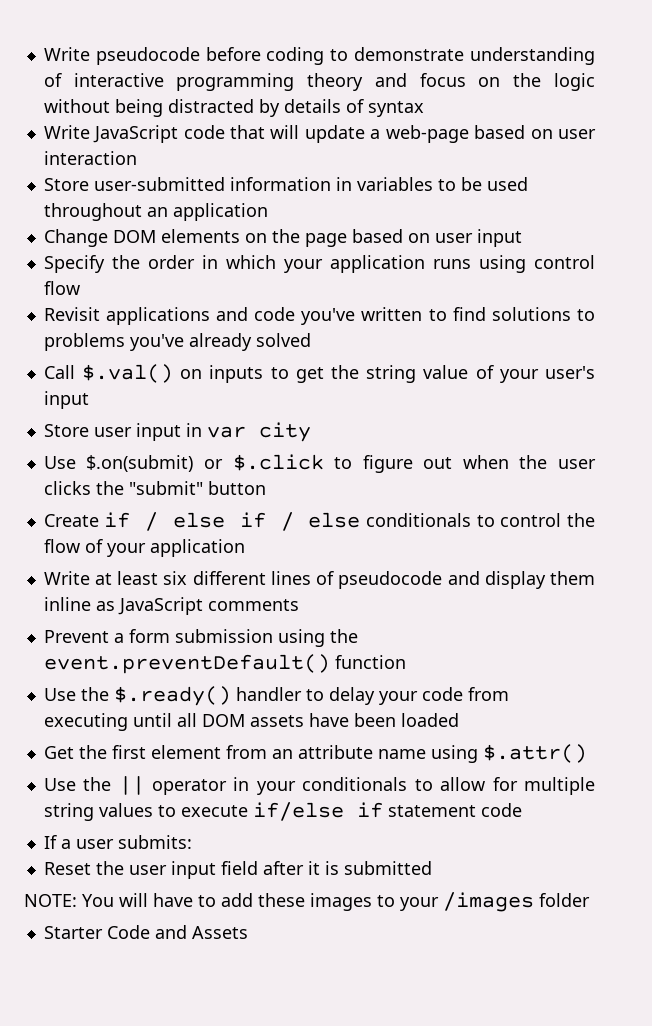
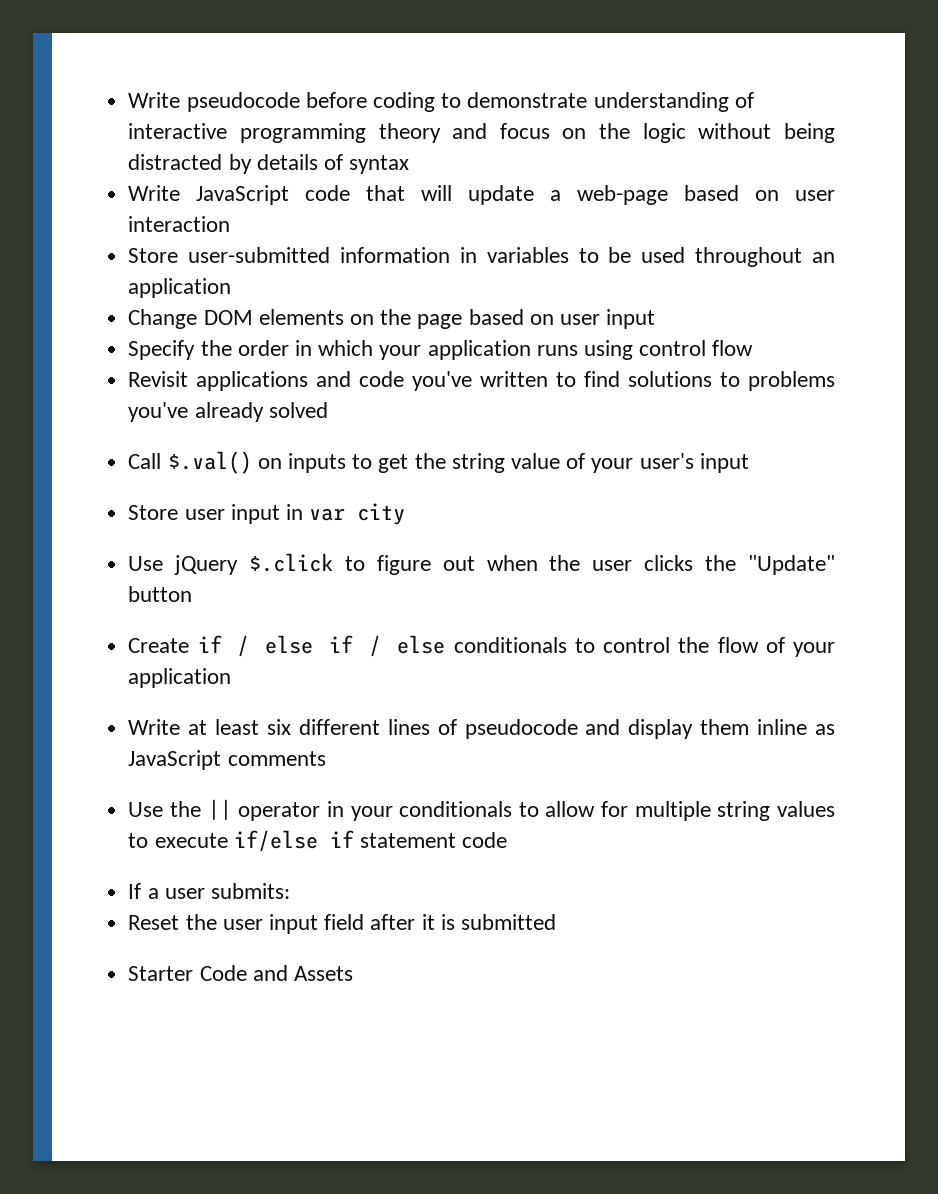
[86,455,223,472] $.on(submit) or -> [174,555,239,575] jQuery
[128,481,203,495] "submit" -> [747,555,835,575] "Update"
[43,629,358,647] [43,654,406,674] [43,686,509,706] [43,713,459,731] [43,744,587,763] // Prevent a form submission using the event.preventDefault() function // Use the $.ready() handler to delay your code from executing until all DOM assets have been loaded // Get the first element from an attribute name using $.attr() -> (326, 758) none
[24,892,590,912] // NOTE: You will have to add these images to your /images folder -> (556, 922) none

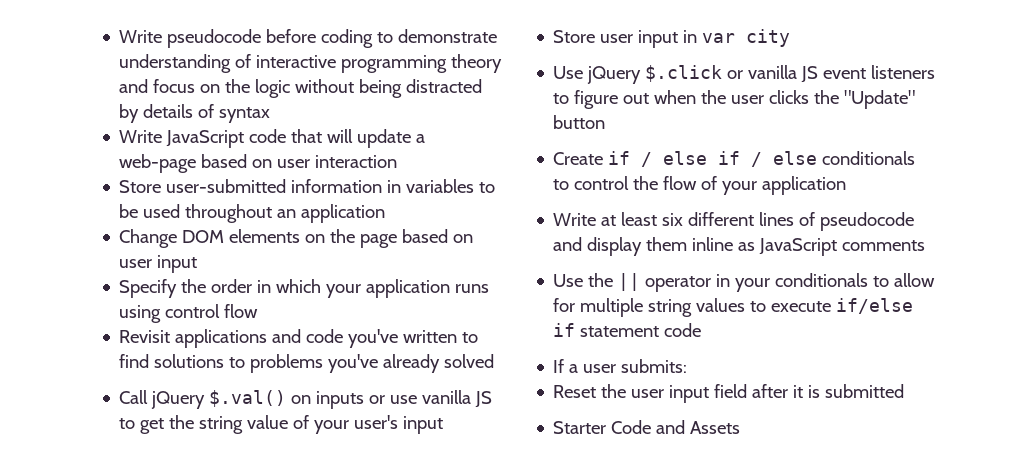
(162, 461) none -> [151,391,206,409] jQuery
(346, 463) none -> [369,390,493,408] or use vanilla JS
(334, 562) none -> [727,65,936,83] or vanilla JS event listeners

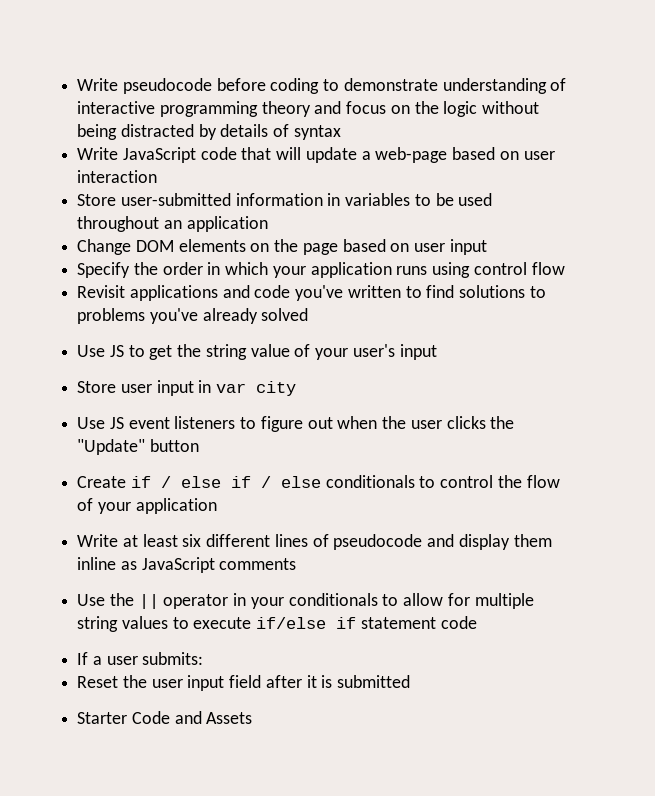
[119,390,472,409] Call jQuery $.val() on inputs or use vanilla -> [77,345,106,357] Use
[587,65,798,84] jQuery $.click or vanilla -> (106, 423) none

